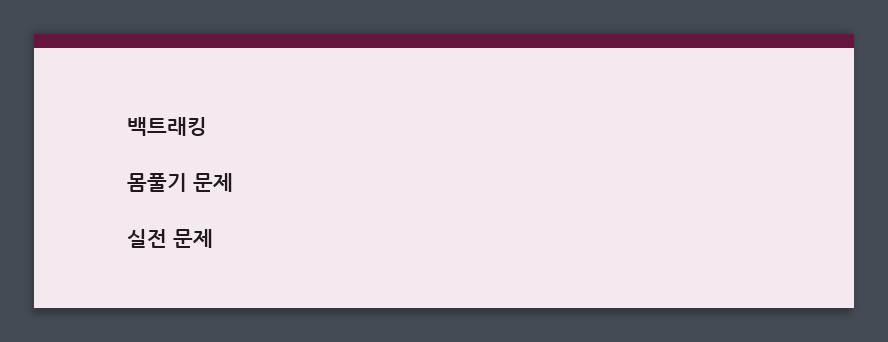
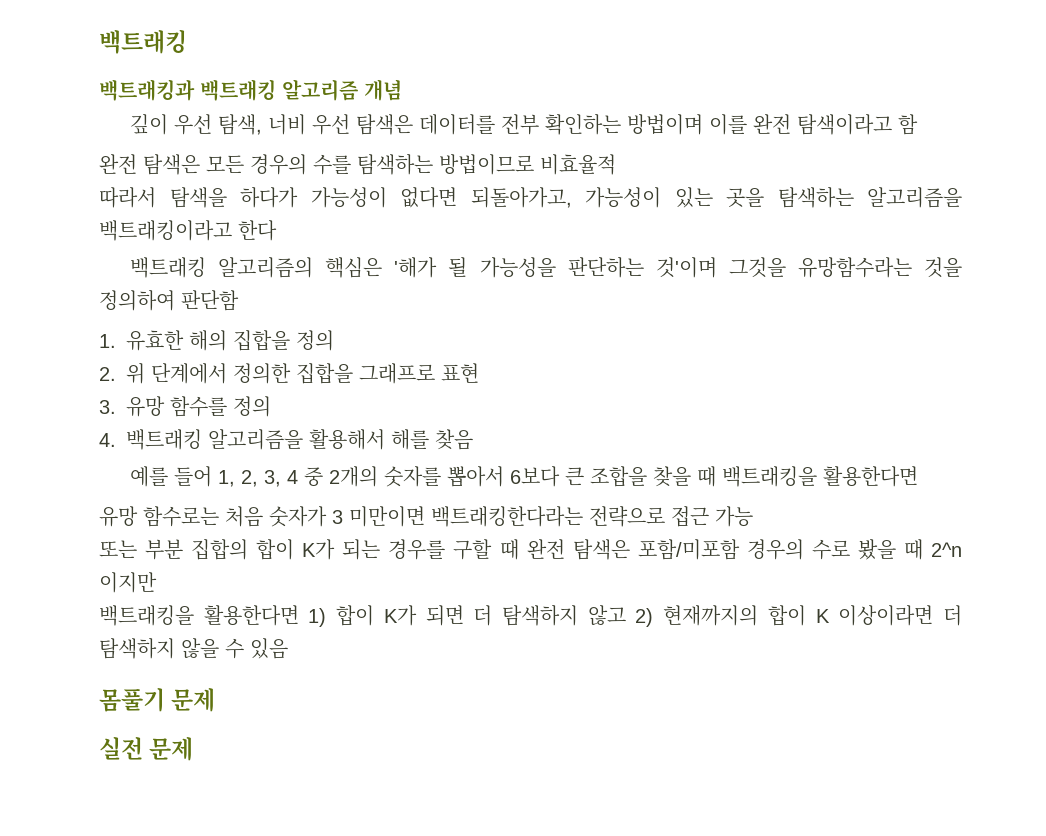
[127,117,207,136] 백트래킹 -> [99,30,187,54] [99,79,402,101] [130,114,919,135] [99,154,616,175] [99,187,962,208] [99,220,277,241] [130,257,963,278] [99,290,239,311] [99,330,334,351] [99,363,479,384] [99,396,271,417] [99,429,473,450] [130,466,919,487] [99,506,753,527] [99,539,962,560] [99,572,157,593] [99,605,962,627] [99,638,288,659] 백트래킹 // 백트래킹과 백트래킹 알고리즘 개념 // 깊이 우선 탐색, 너비 우선 탐색은 데이터를 전부 확인하는 방법이며 이를 완전 탐색이라고 함 // 완전 탐색은 모든 경우의 수를 탐색하는 방법이므로 비효율적 // 따라서 탐색을 하다가 가능성이 없다면 되돌아가고, 가능성이 있는 곳을 탐색하는 알고리즘을 백트래킹이라고 한다 // 백트래킹 알고리즘의 핵심은 '해가 될 가능성을 판단하는 것'이며 그것을 유망함수라는 것을 정의하여 판단함 // 1. 유효한 해의 집합을 정의 // 2. 위 단계에서 정의한 집합을 그래프로 표현 // 3. 유망 함수를 정의 // 4. 백트래킹 알고리즘을 활용해서 해를 찾음 // 예를 들어 1, 2, 3, 4 중 2개의 숫자를 뽑아서 6보다 큰 조합을 찾을 때 백트래킹을 활용한다면 // 유망 함수로는 처음 숫자가 3 미만이면 백트래킹한다라는 전략으로 접근 가능 // 또는 부분 집합의 합이 K가 되는 경우를 구할 때 완전 탐색은 포함/미포함 경우의 수로 봤을 때 2^n 이지만 // 백트래킹을 활용한다면 1) 합이 K가 되면 더 탐색하지 않고 2) 현재까지의 합이 K 이상이라면 더 탐색하지 않을 수 있음

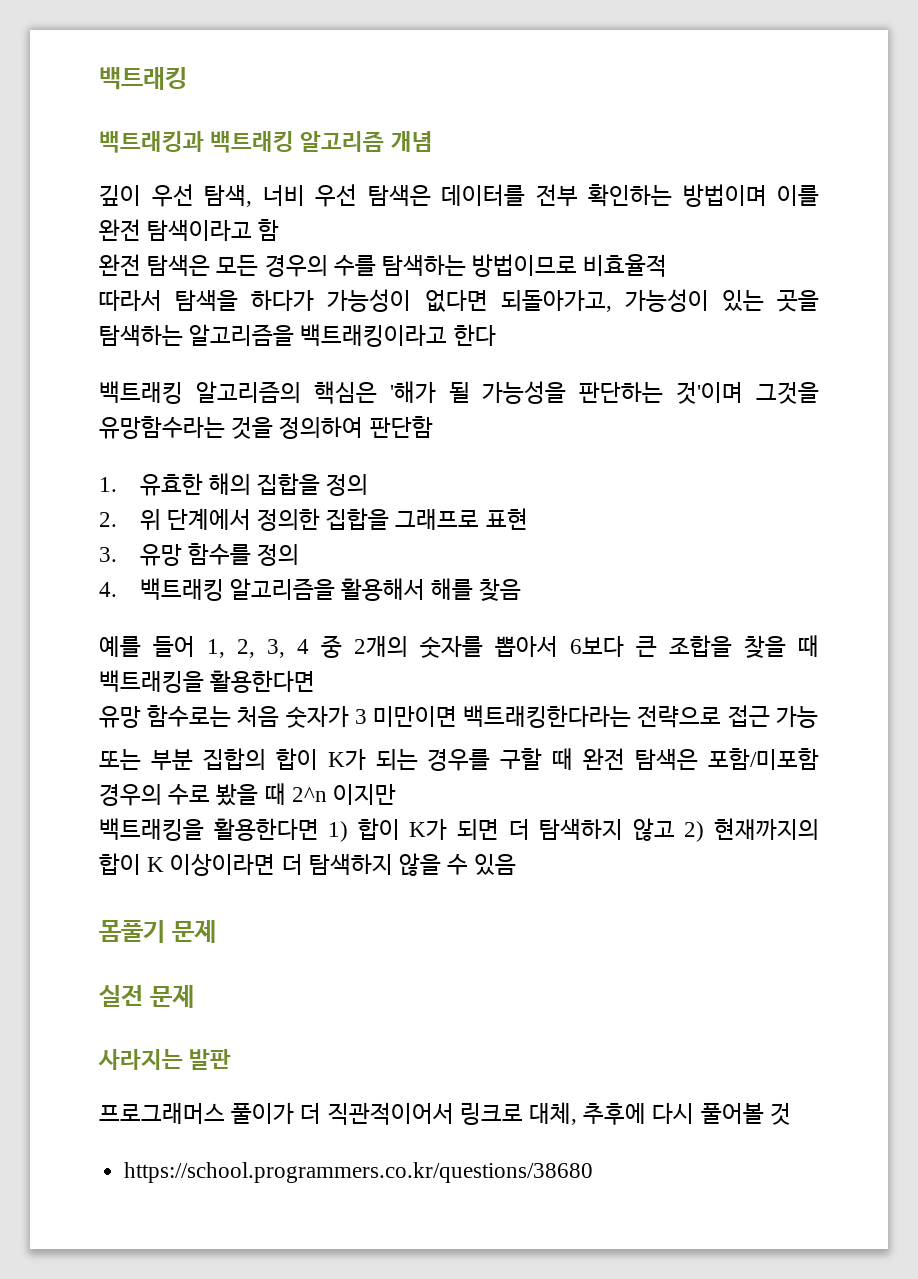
(194, 749) none -> [98,1049,232,1070] [99,1102,791,1125] [124,1162,594,1183] // 사라지는 발판 // 프로그래머스 풀이가 더 직관적이어서 링크로 대체, 추후에 다시 풀어볼 것 // https://school.programmers.co.kr/questions/38680

